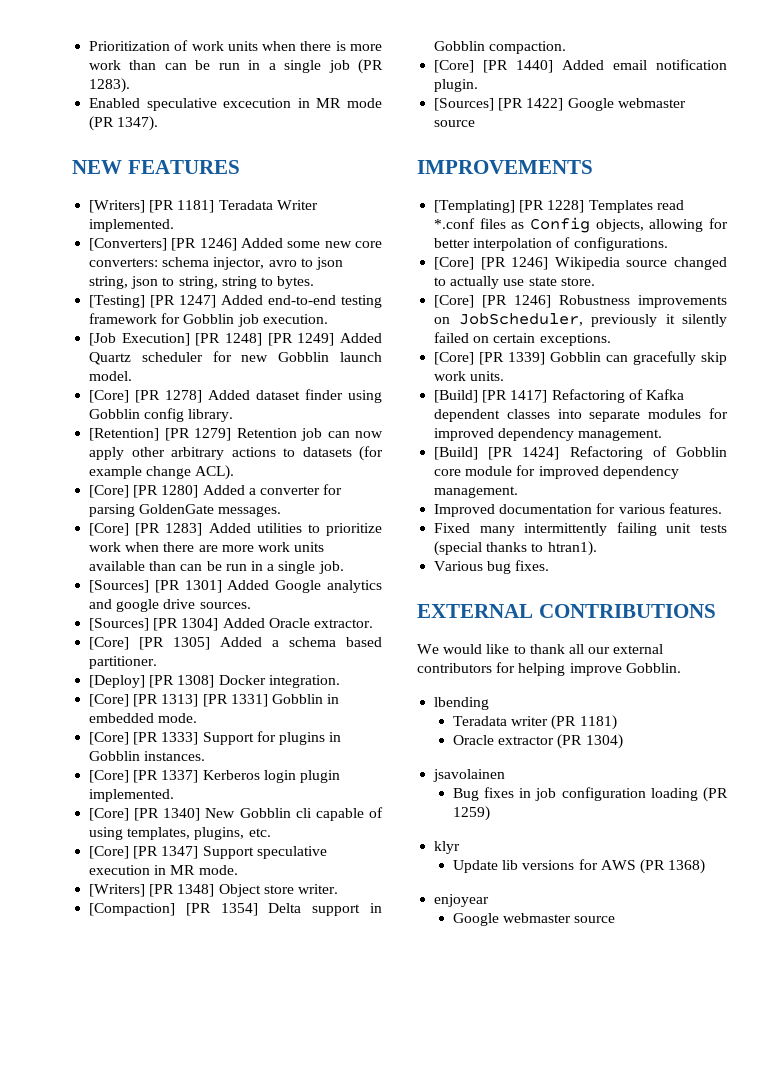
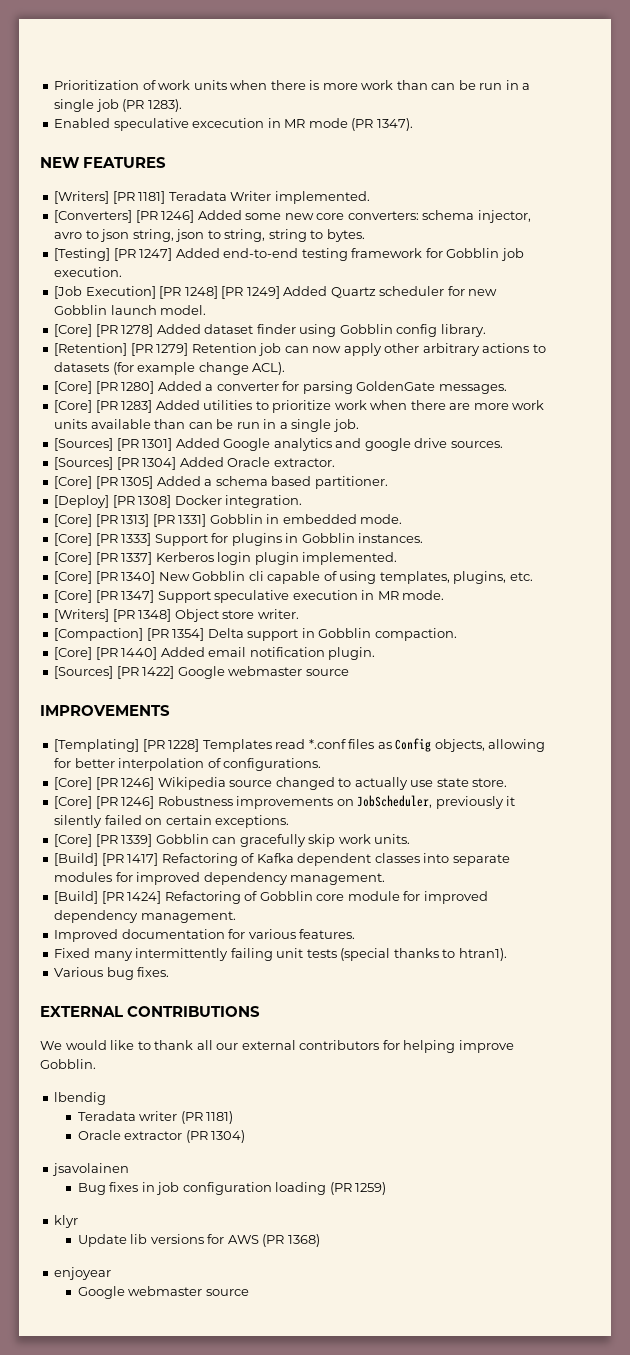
[434,697,490,710] lbending -> [54,1092,107,1105] lbendig

